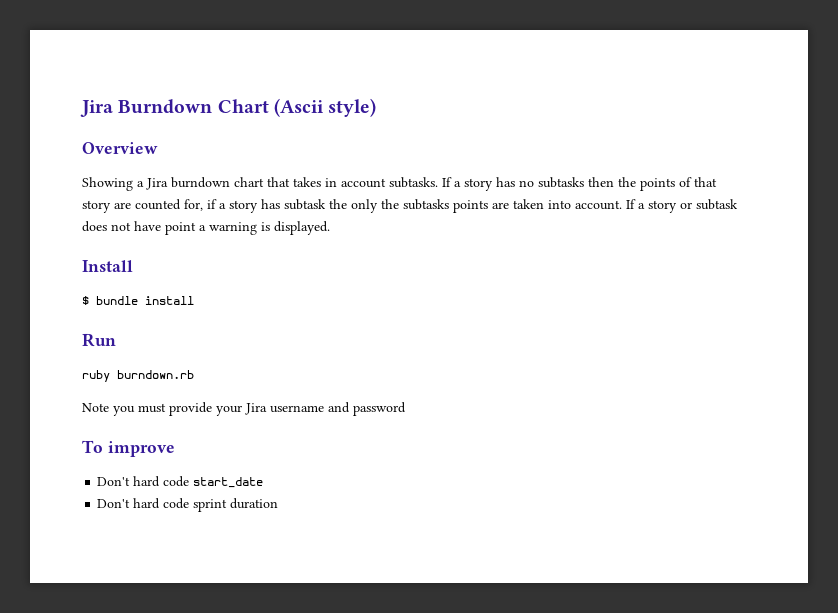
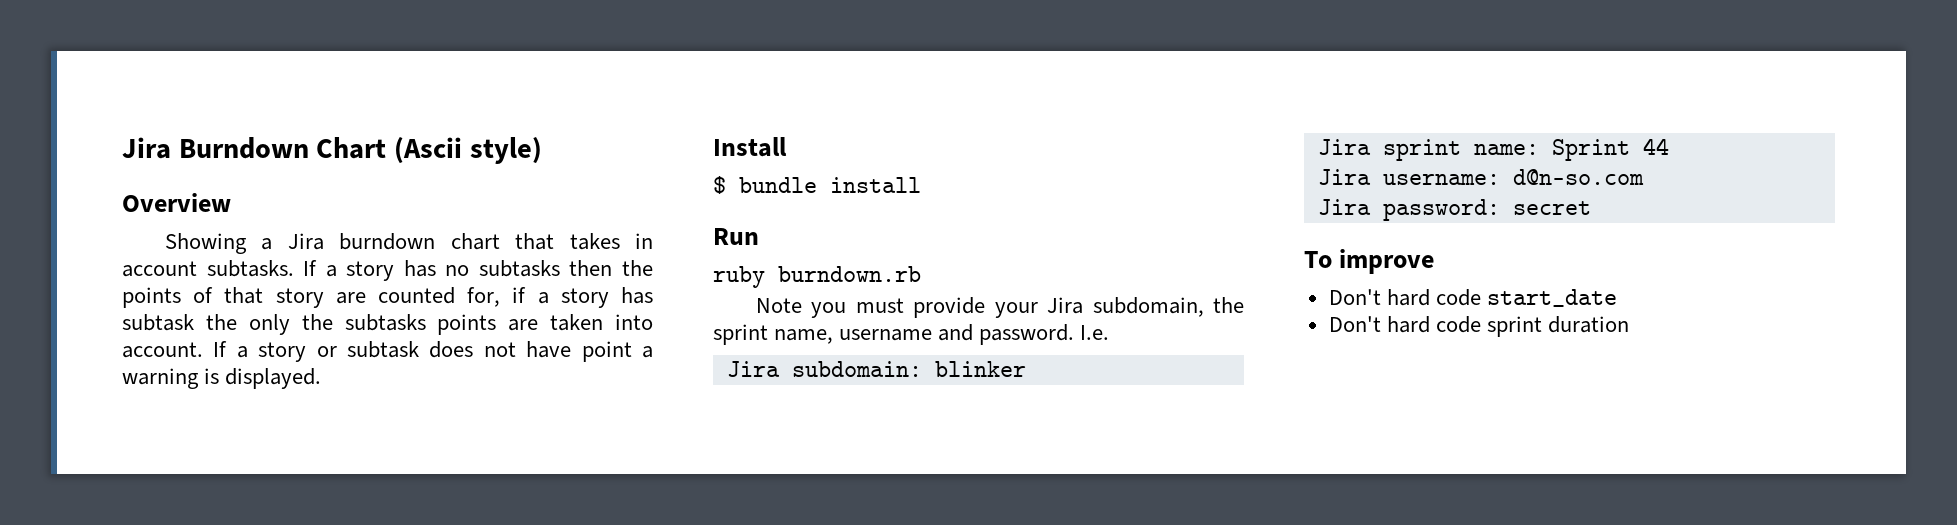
[270,402,406,416] username and password -> [1092,297,1244,317] [713,324,1110,345] [726,361,1026,377] [1317,138,1669,161] [1317,169,1644,185] [1317,199,1591,221] subdomain, the sprint name, username and password. I.e. // Jira subdomain: blinker // Jira sprint name: Sprint 44 // Jira username: d@n-so.com // Jira password: secret

